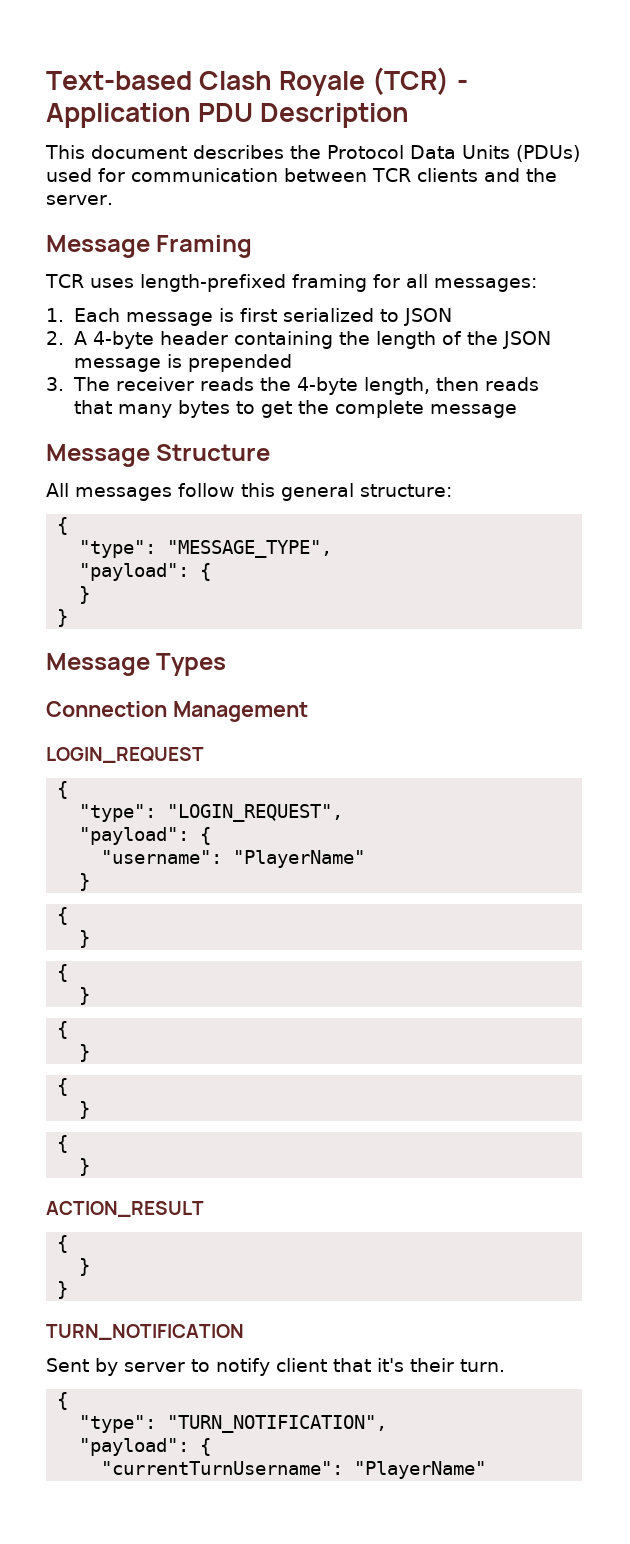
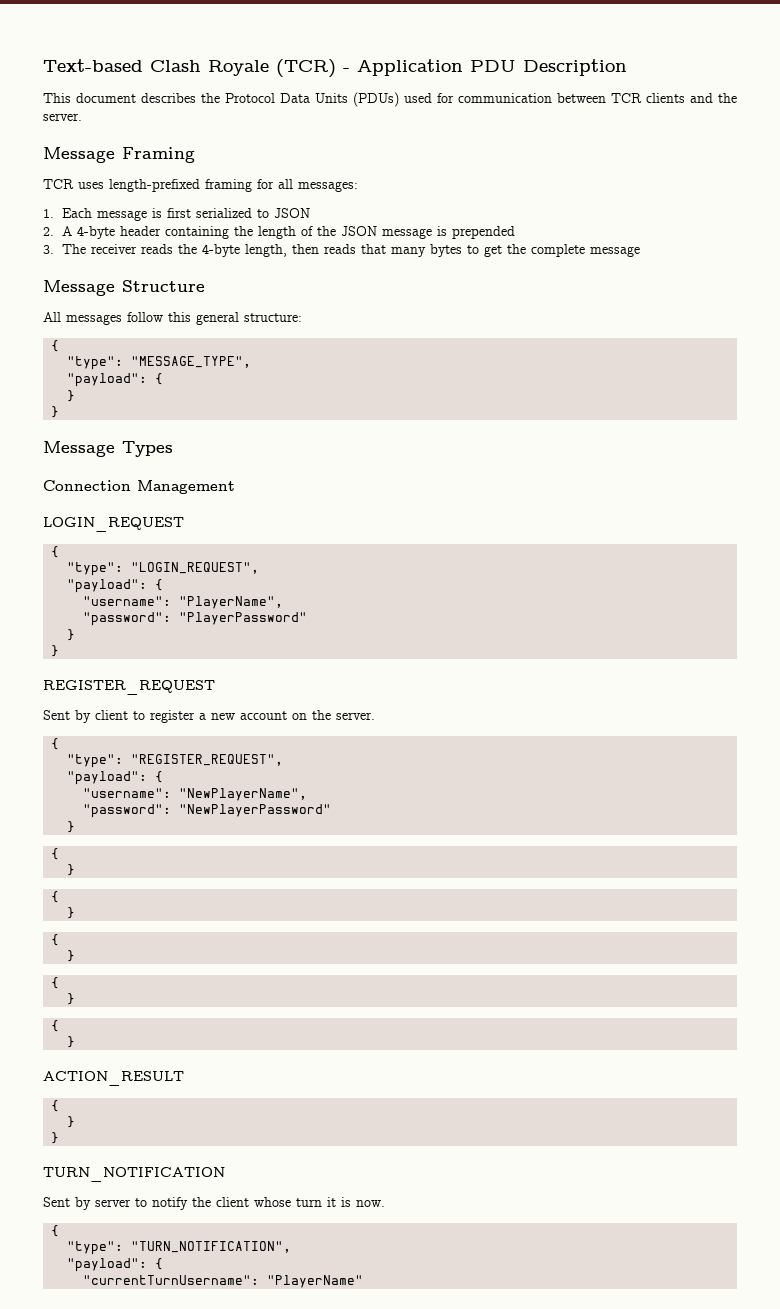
[233,850,366,868] "PlayerName" -> [179,596,284,609] [83,612,308,626] [67,629,76,641] [51,645,60,657] [43,680,215,695] [43,710,375,723] [51,738,60,750] [67,754,284,768] [67,771,164,785] [83,788,308,801] [83,804,332,818] "PlayerName", // "password": "PlayerPassword" // } // } // REGISTER_REQUEST // Sent by client to register a new account on the server. // { // "type": "REGISTER_REQUEST", // "payload": { // "username": "NewPlayerName", // "password": "NewPlayerPassword"
[276,1358,505,1372] client that it's their turn. -> [192,1197,385,1207] the client whose turn it is now.

